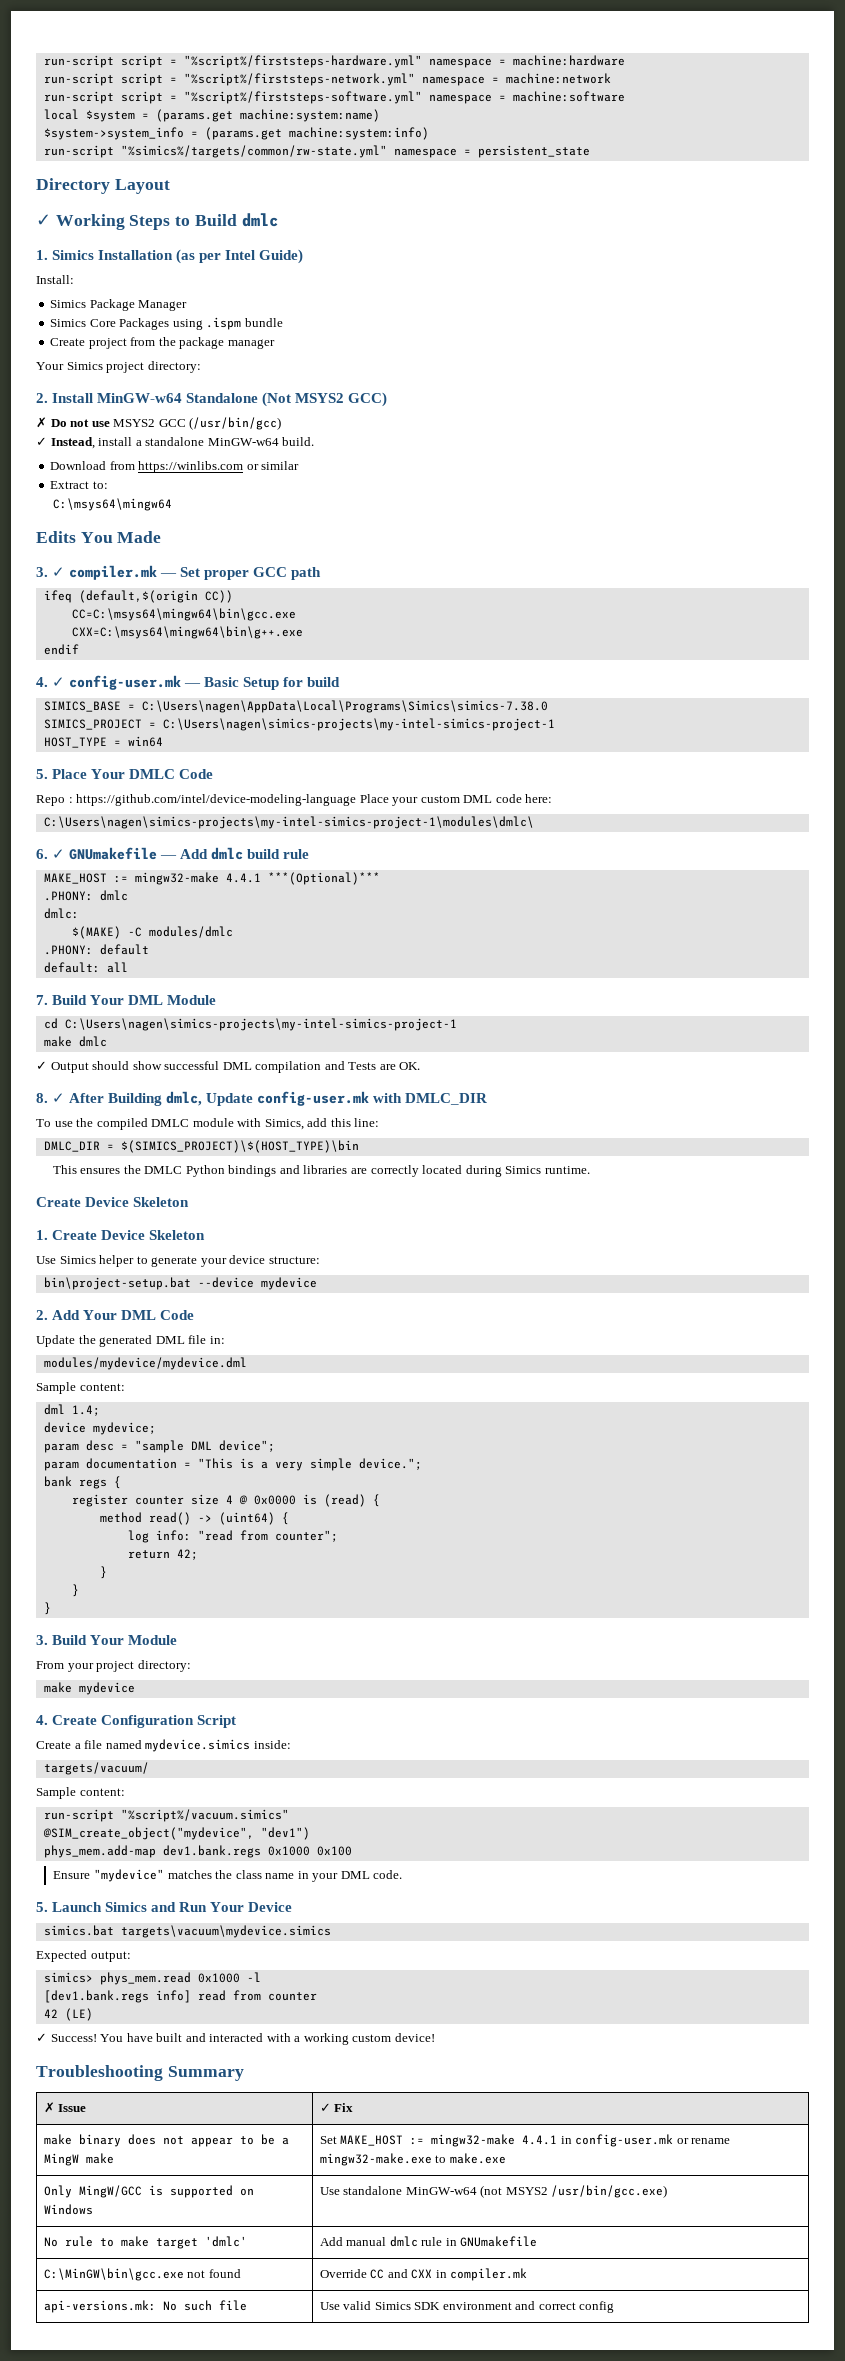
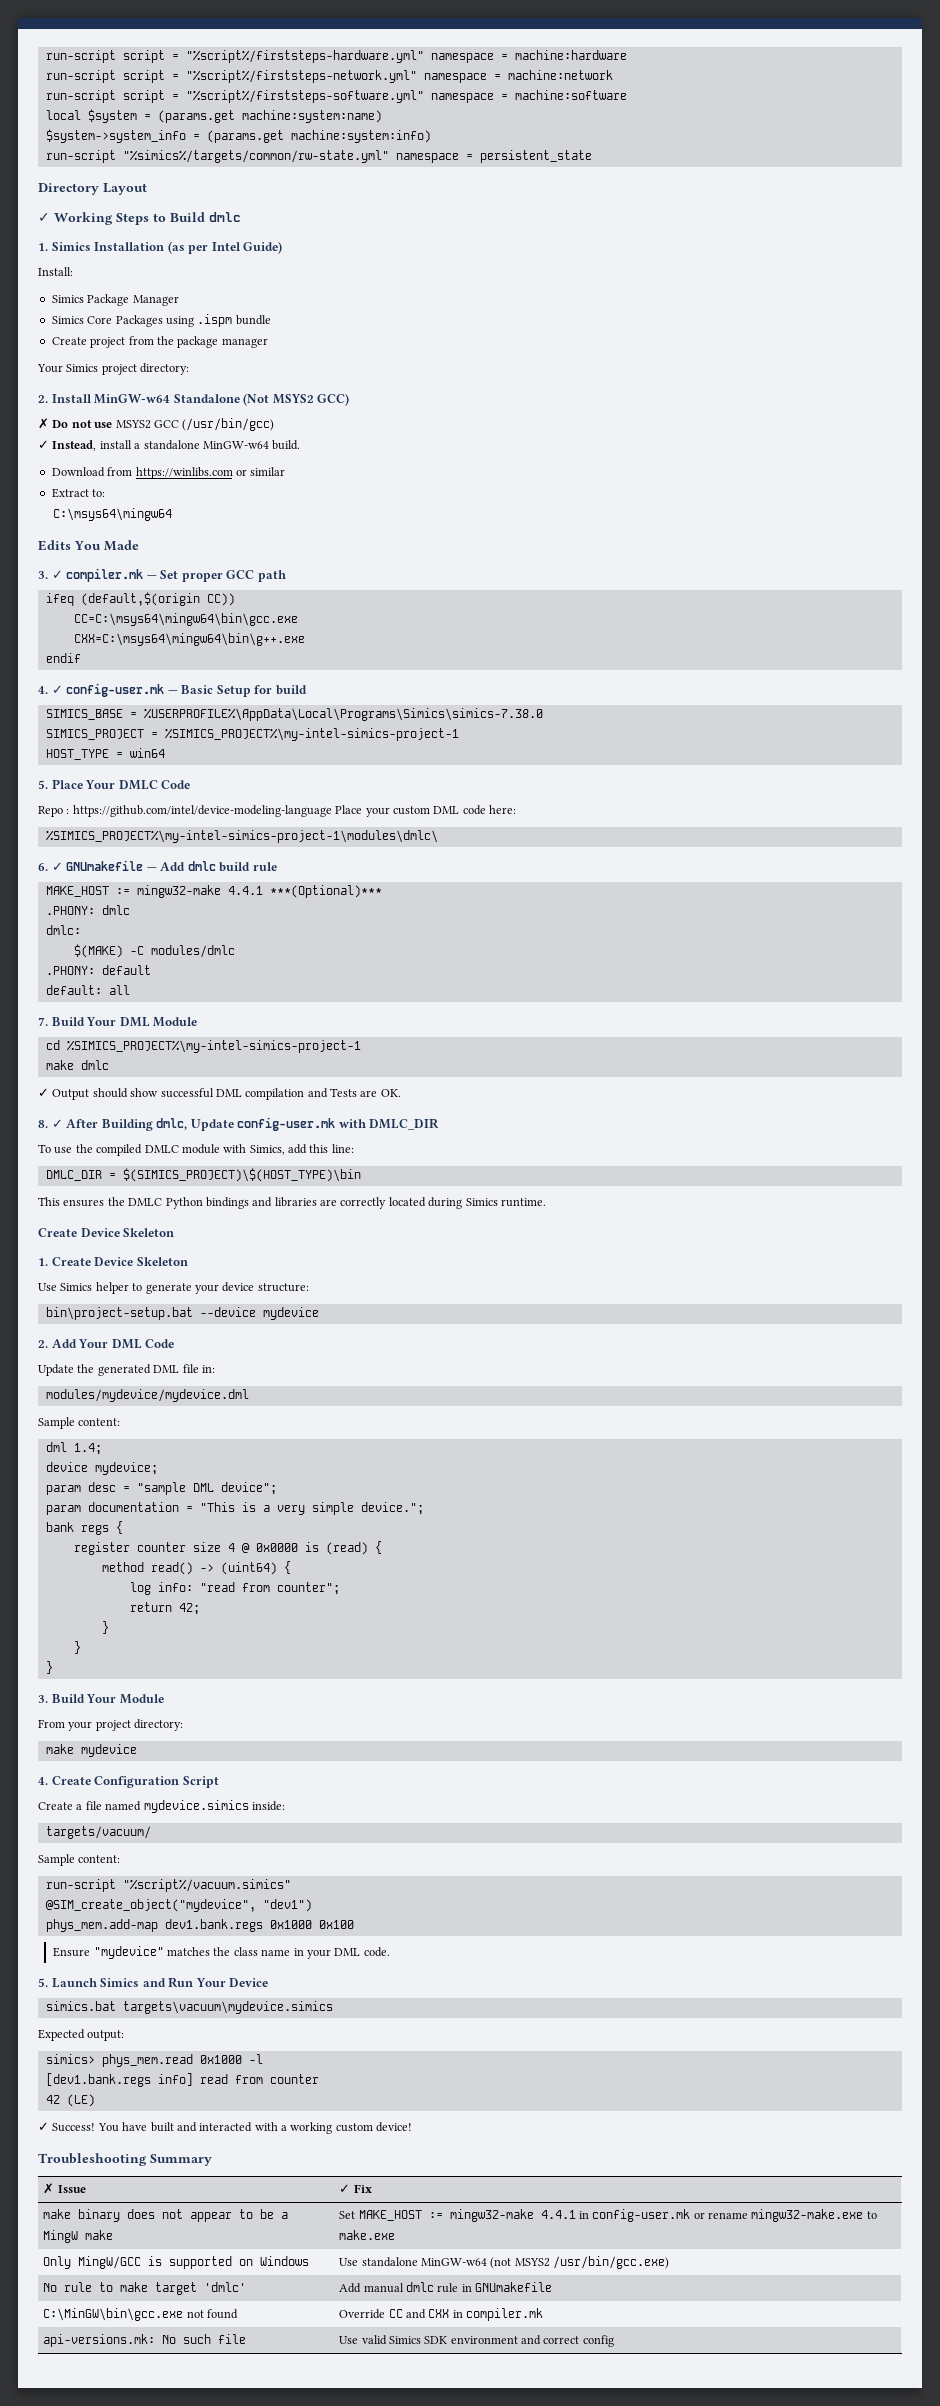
[141,700,548,713] C:\Users\nagen\AppData\Local\Programs\Simics\simics-7.38.0 -> [143,708,543,721] %USERPROFILE%\AppData\Local\Programs\Simics\simics-7.38.0
[162,718,555,731] C:\Users\nagen\simics-projects\my-intel-simics-project-1 -> [164,728,459,741] %SIMICS_PROJECT%\my-intel-simics-project-1
[43,816,534,829] C:\Users\nagen\simics-projects\my-intel-simics-project-1\modules\dmlc\ -> [45,830,438,843] %SIMICS_PROJECT%\my-intel-simics-project-1\modules\dmlc\
[64,1018,457,1031] C:\Users\nagen\simics-projects\my-intel-simics-project-1 -> [66,1040,361,1053] %SIMICS_PROJECT%\my-intel-simics-project-1

